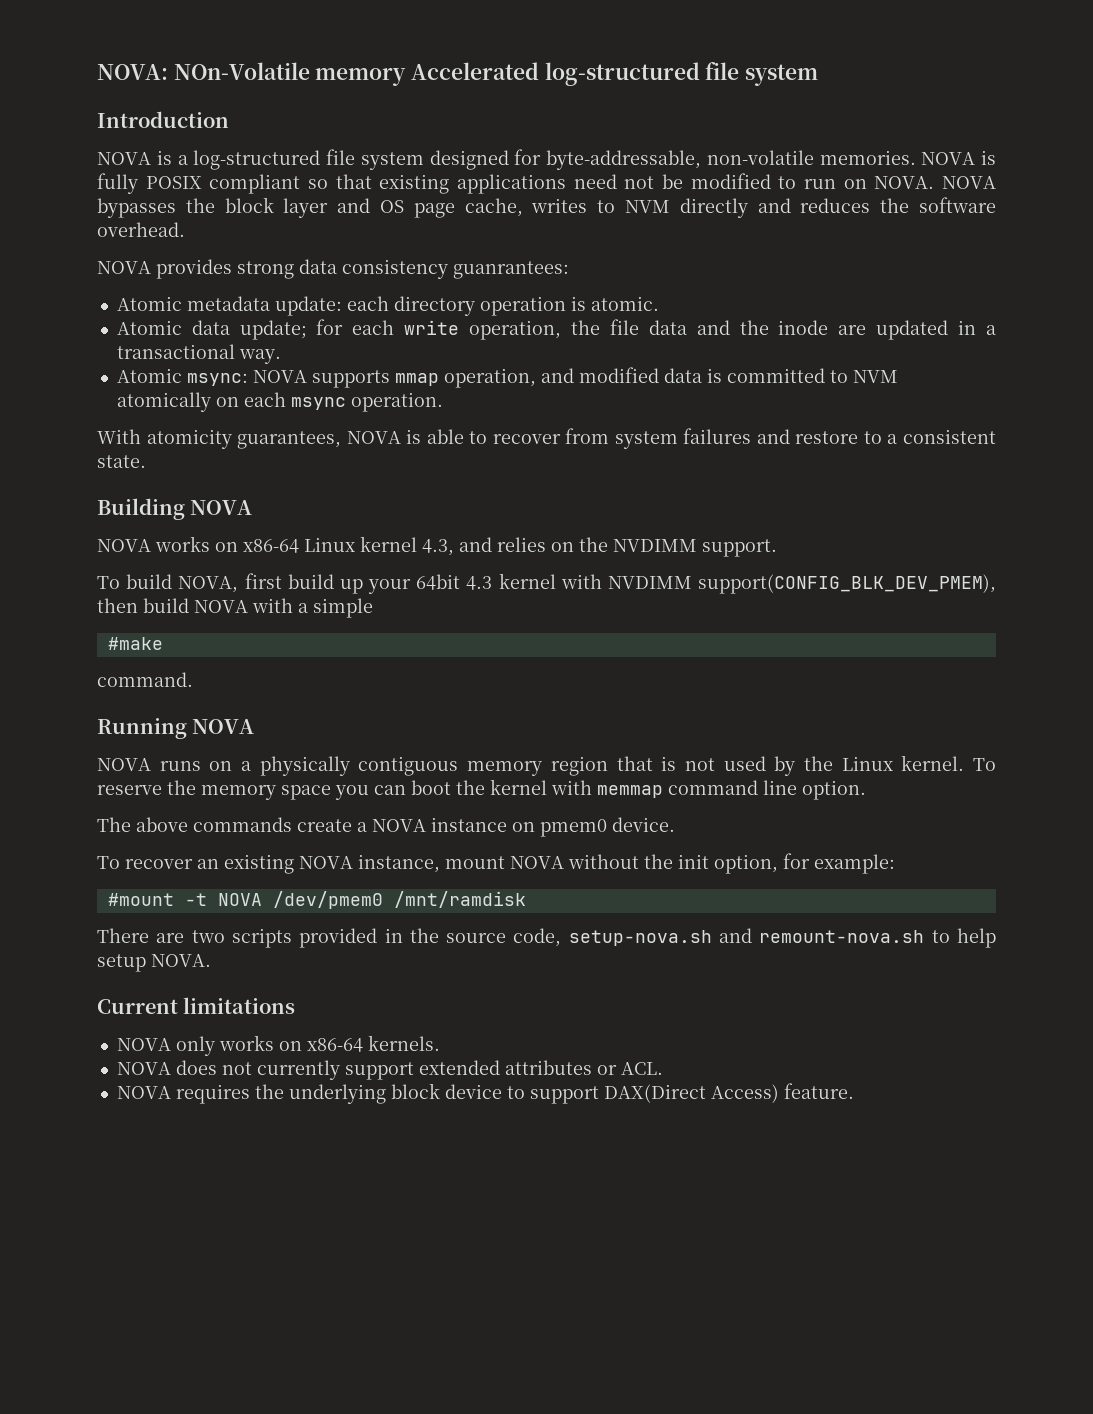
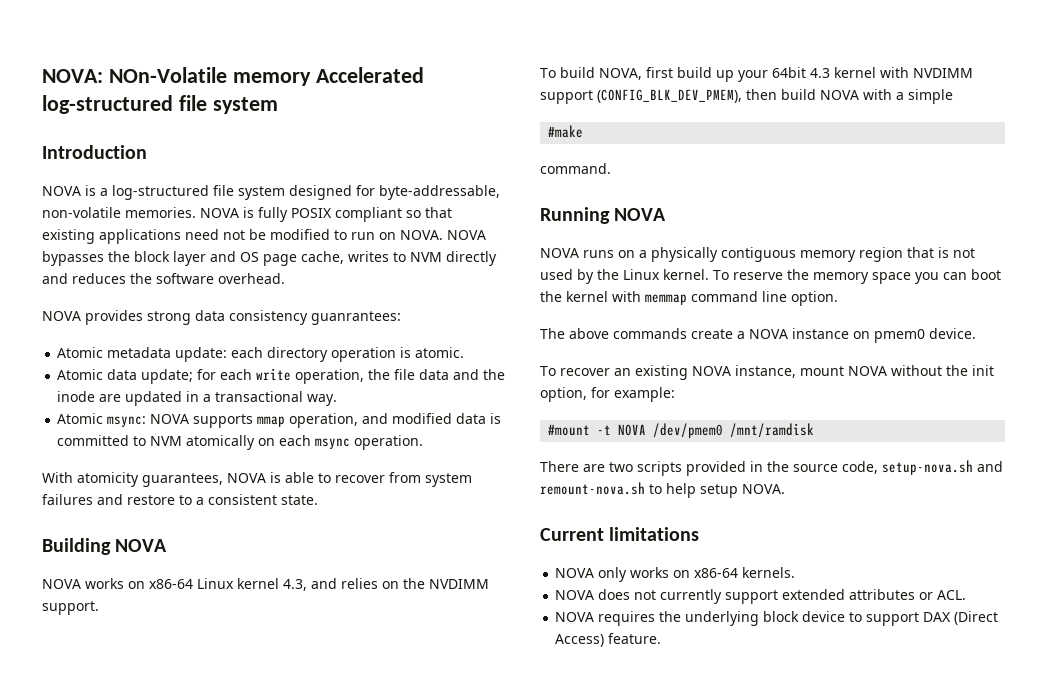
[698,574,997,594] support(CONFIG_BLK_DEV_PMEM), -> [540,89,742,104] support (CONFIG_BLK_DEV_PMEM),
[603,1084,706,1103] DAX(Direct -> [923,611,999,625] DAX (Direct

